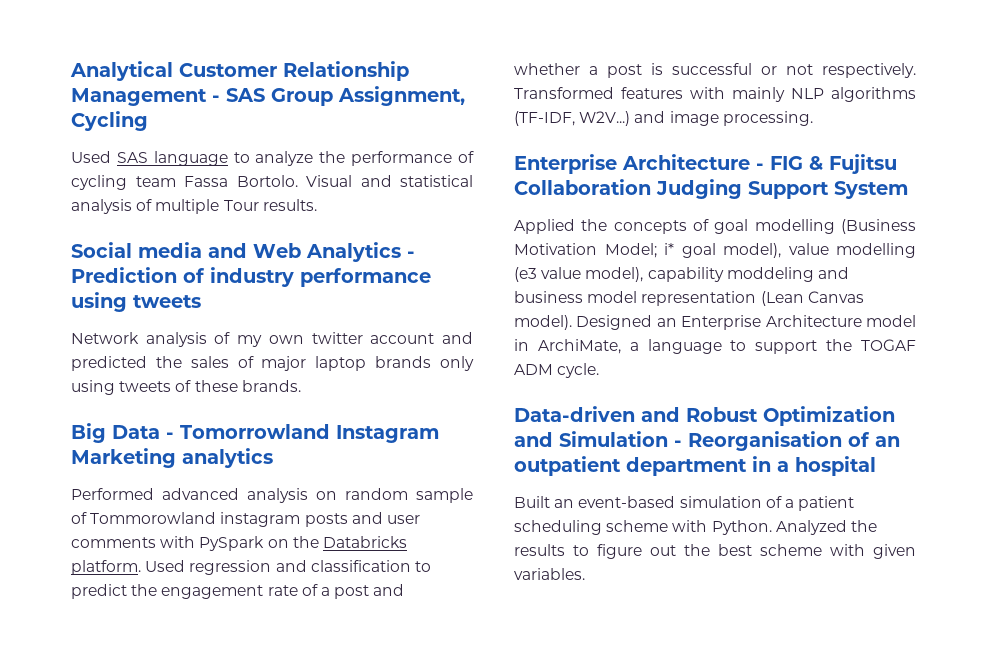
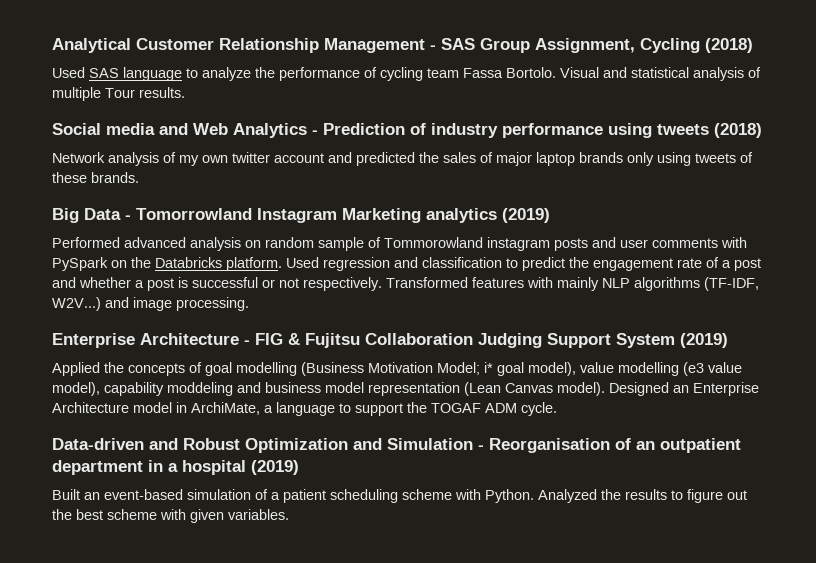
(148, 121) none -> [705,38,753,53] (2018)
(201, 301) none -> [714,123,762,138] (2018)
(273, 458) none -> [502,208,550,223] (2019)
(908, 190) none -> [680,333,728,348] (2019)
(876, 466) none -> [251,460,299,475] (2019)

